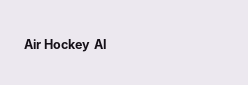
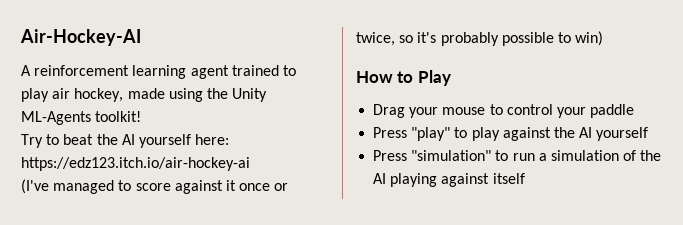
[24,39,107,52] Air Hockey AI -> [20,29,141,46] [21,65,296,79] [21,88,268,102] [21,111,142,125] [21,134,230,148] [21,157,250,171] [21,179,289,194] [356,31,604,46] [356,70,451,86] [373,104,635,118] [373,127,649,141] [373,150,662,161] [373,173,525,187] Air-Hockey-AI // A reinforcement learning agent trained to play air hockey, made using the Unity ML-Agents toolkit! // Try to beat the AI yourself here: https://edz123.itch.io/air-hockey-ai // (I've managed to score against it once or twice, so it's probably possible to win) // How to Play // Drag your mouse to control your paddle // Press "play" to play against the AI yourself // Press "simulation" to run a simulation of the AI playing against itself

